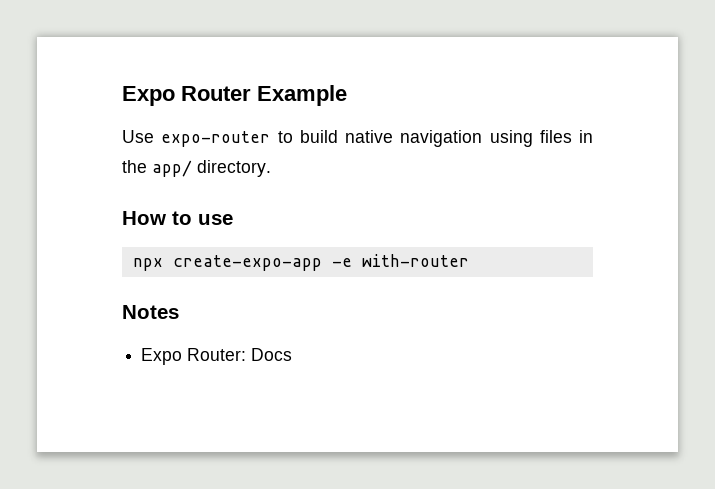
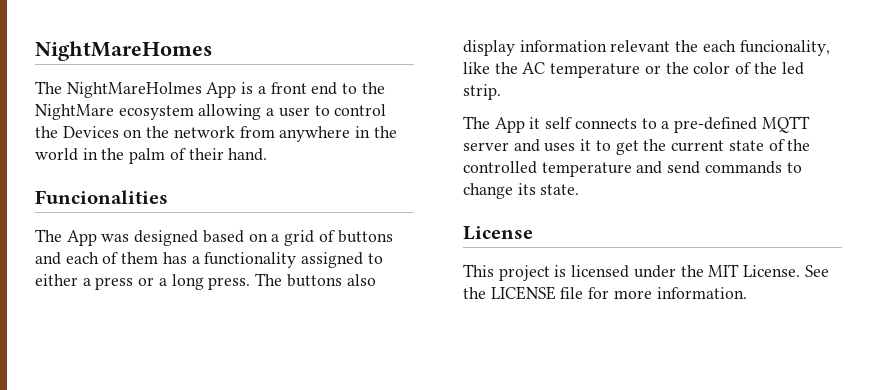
[122,85,347,106] [122,130,593,147] [122,160,271,177] [122,211,233,225] [132,254,469,271] [122,305,179,319] [141,348,293,365] Expo Router Example // Use expo-router to build native navigation using files in the app/ directory. // How to use // npx create-expo-app -e with-router // Notes // Expo Router: Docs -> [35,41,212,61] [35,81,385,98] [35,104,387,120] [35,126,397,142] [35,148,268,164] [35,190,168,204] [35,229,393,246] [35,252,383,268] [35,273,376,290] [463,40,830,56] [463,62,804,78] [463,84,501,100] [463,116,810,133] [463,139,811,155] [463,161,802,177] [463,183,580,199] [463,226,533,240] [463,264,829,281] [463,286,747,300] NightMareHomes // The NightMareHolmes App is a front end to the NightMare ecosystem allowing a user to control the Devices on the network from anywhere in the world in the palm of their hand. // Funcionalities // The App was designed based on a grid of buttons and each of them has a functionality assigned to either a press or a long press. The buttons also display information relevant the each funcionality, like the AC temperature or the color of the led strip. // The App it self connects to a pre-defined MQTT server and uses it to get the current state of the controlled temperature and send commands to change its state. // License // This project is licensed under the MIT License. See the LICENSE file for more information.

